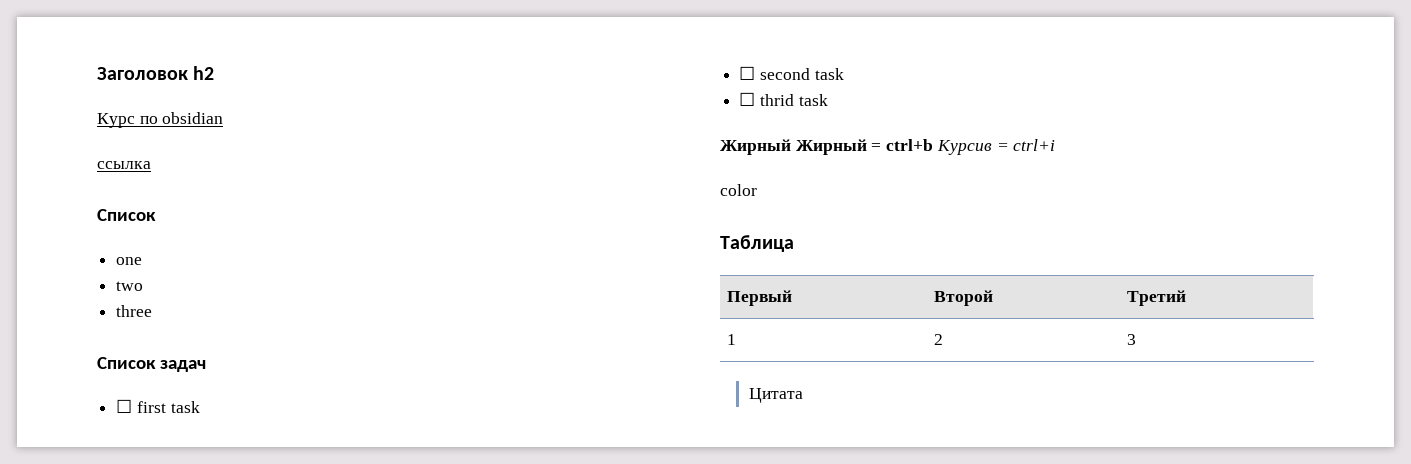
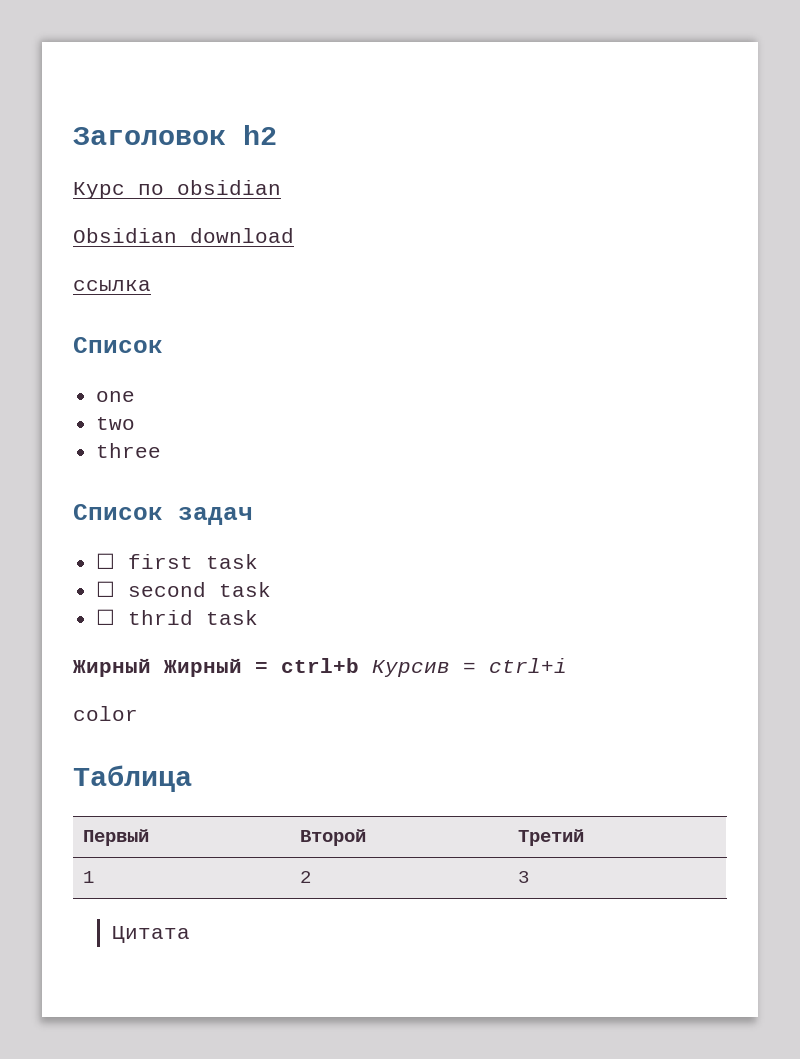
(224, 118) none -> [73,228,294,243] // Obsidian download

